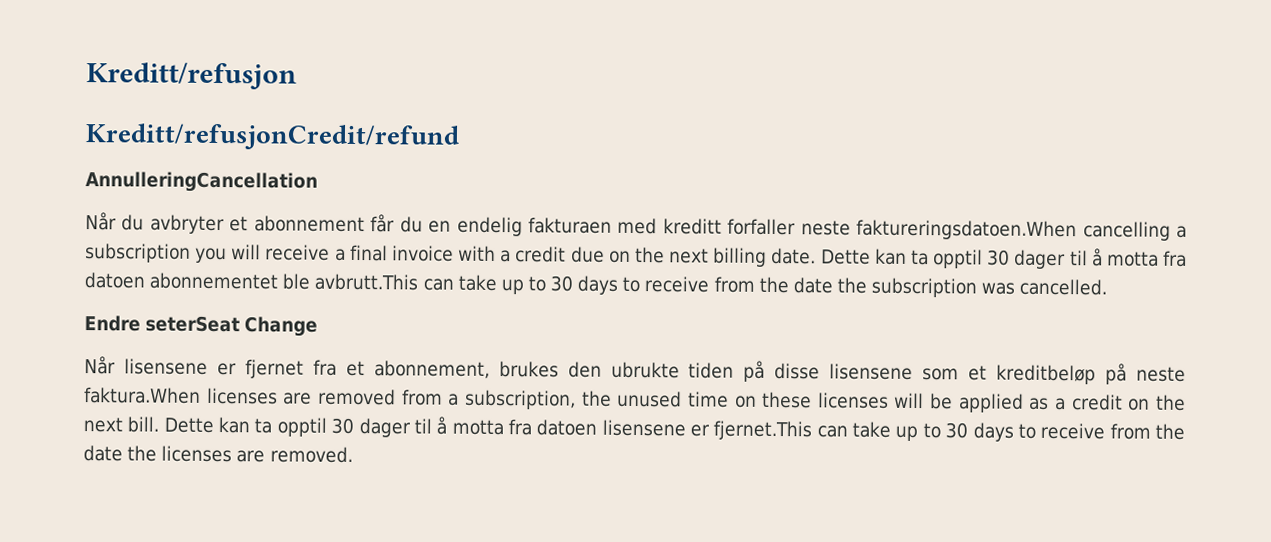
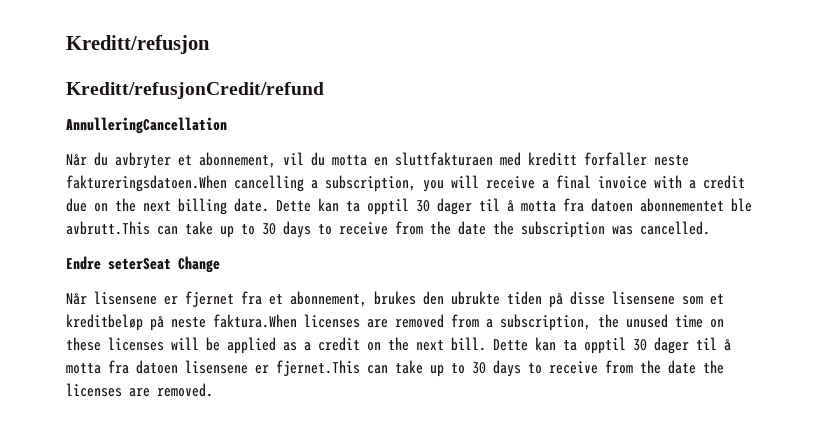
[253,214,612,237] abonnement får du en endelig fakturaen -> [199,152,493,168] abonnement, vil du motta en sluttfakturaen
[85,243,191,263] subscription -> [325,175,416,192] subscription,

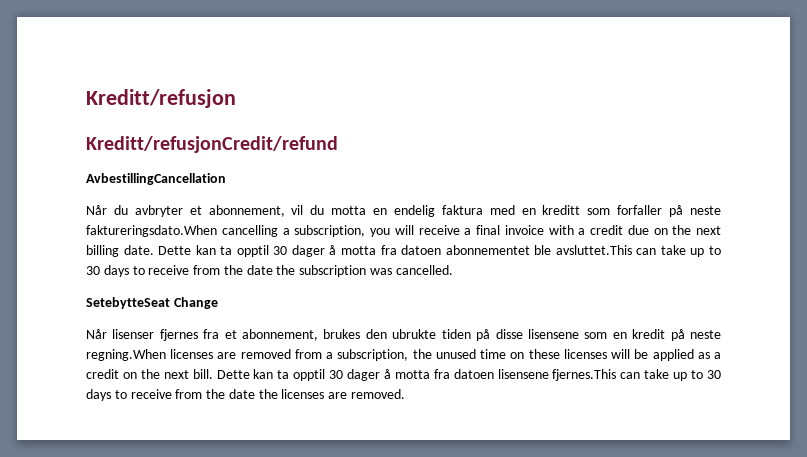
[66,117,227,134] AnnulleringCancellation -> [86,173,226,185] AvbestillingCancellation
[395,152,689,166] [66,175,227,192] sluttfakturaen med kreditt forfaller neste faktureringsdatoen.When -> [393,205,721,217] [86,225,217,237] endelig faktura med en kreditt som forfaller på neste faktureringsdato.When
[479,198,500,211] til -> (325, 251) none
[66,221,150,235] avbrutt.This -> [555,245,632,255] avsluttet.This
[66,256,171,270] Endre seterSeat -> [86,297,170,309] SetebytteSeat
[94,291,234,307] lisensene er fjernet -> [112,329,198,341] lisenser fjernes
[710,294,724,305] [66,314,297,331] et kreditbeløp på neste faktura.When -> [612,329,721,341] [86,349,166,361] en kredit på neste regning.When
[696,337,717,350] til -> (381, 375) none
[255,360,360,376] er fjernet.This -> [552,369,617,381] fjernes.This

